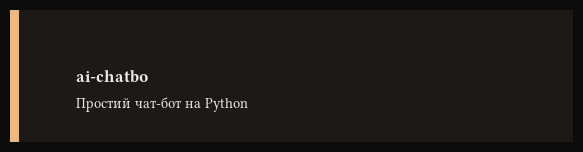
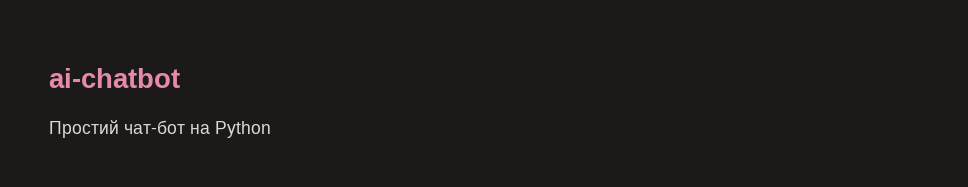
[76,70,148,83] ai-chatbo -> [49,68,180,88] ai-chatbot

